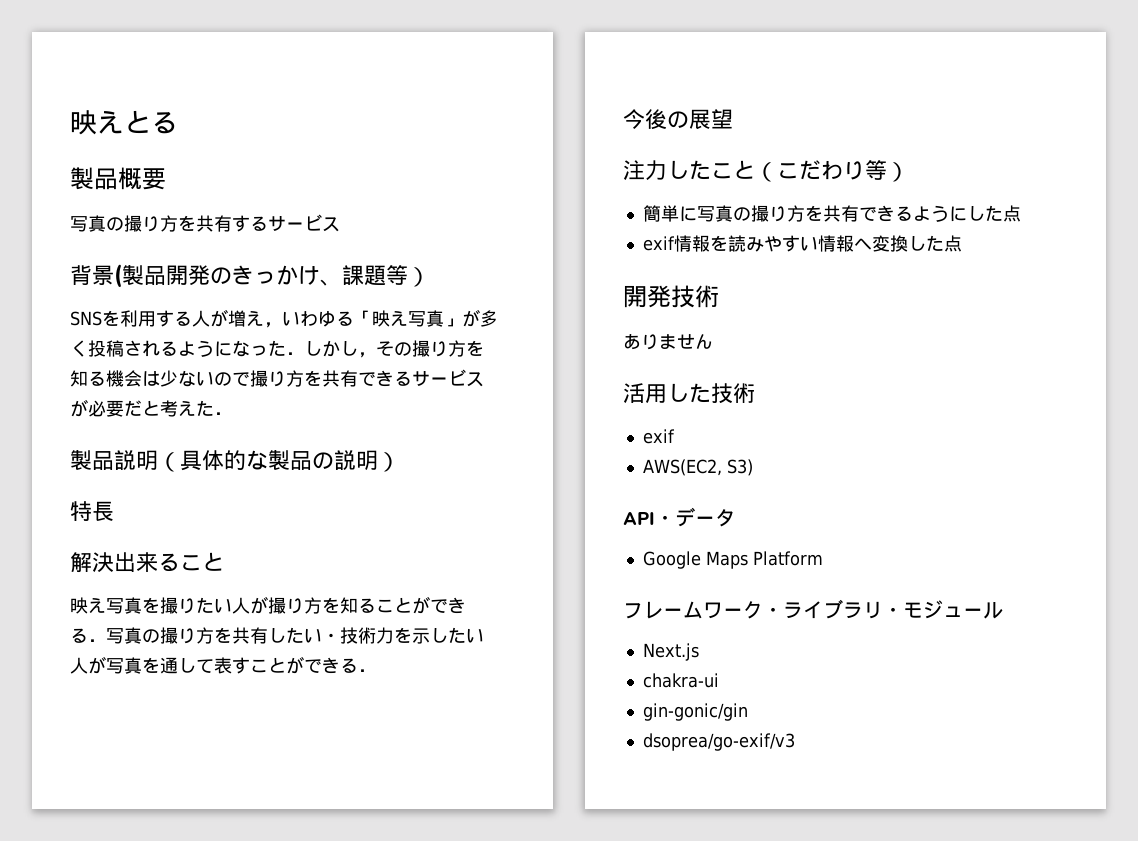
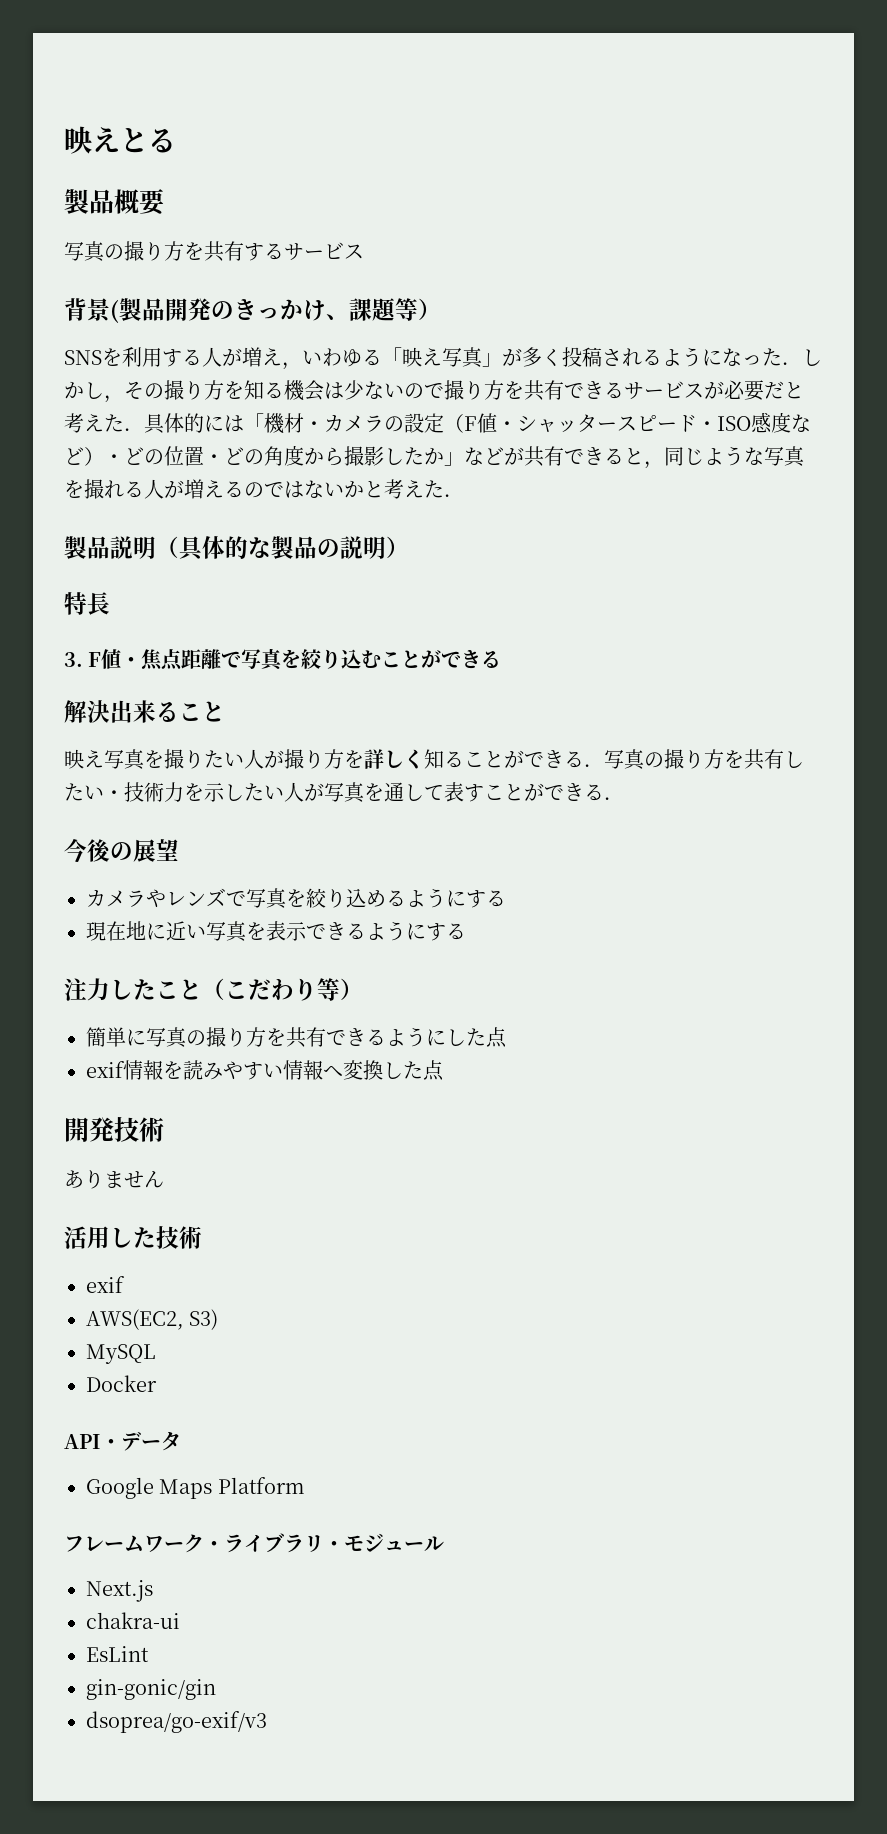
(232, 413) none -> [144,412,811,434] [64,445,805,469] [64,479,464,499] 具体的には「機材・カメラの設定（F値・シャッタースピード・ISO感度など）・どの位置・どの角度から撮影したか」などが共有できると，同じような写真を撮れる人が増えるのではないかと考えた．
(114, 511) none -> [64,648,502,671] // 3. F値・焦点距離で写真を絞り込むことができる
(340, 605) none -> [364,749,424,769] 詳しく
(733, 119) none -> [86,888,506,909] [86,921,466,942] // カメラやレンズで写真を絞り込めるようにする // 現在地に近い写真を表示できるようにする
(753, 467) none -> [86,1344,156,1364] [86,1375,157,1392] // MySQL // Docker
(719, 680) none -> [86,1646,149,1662] // EsLint

